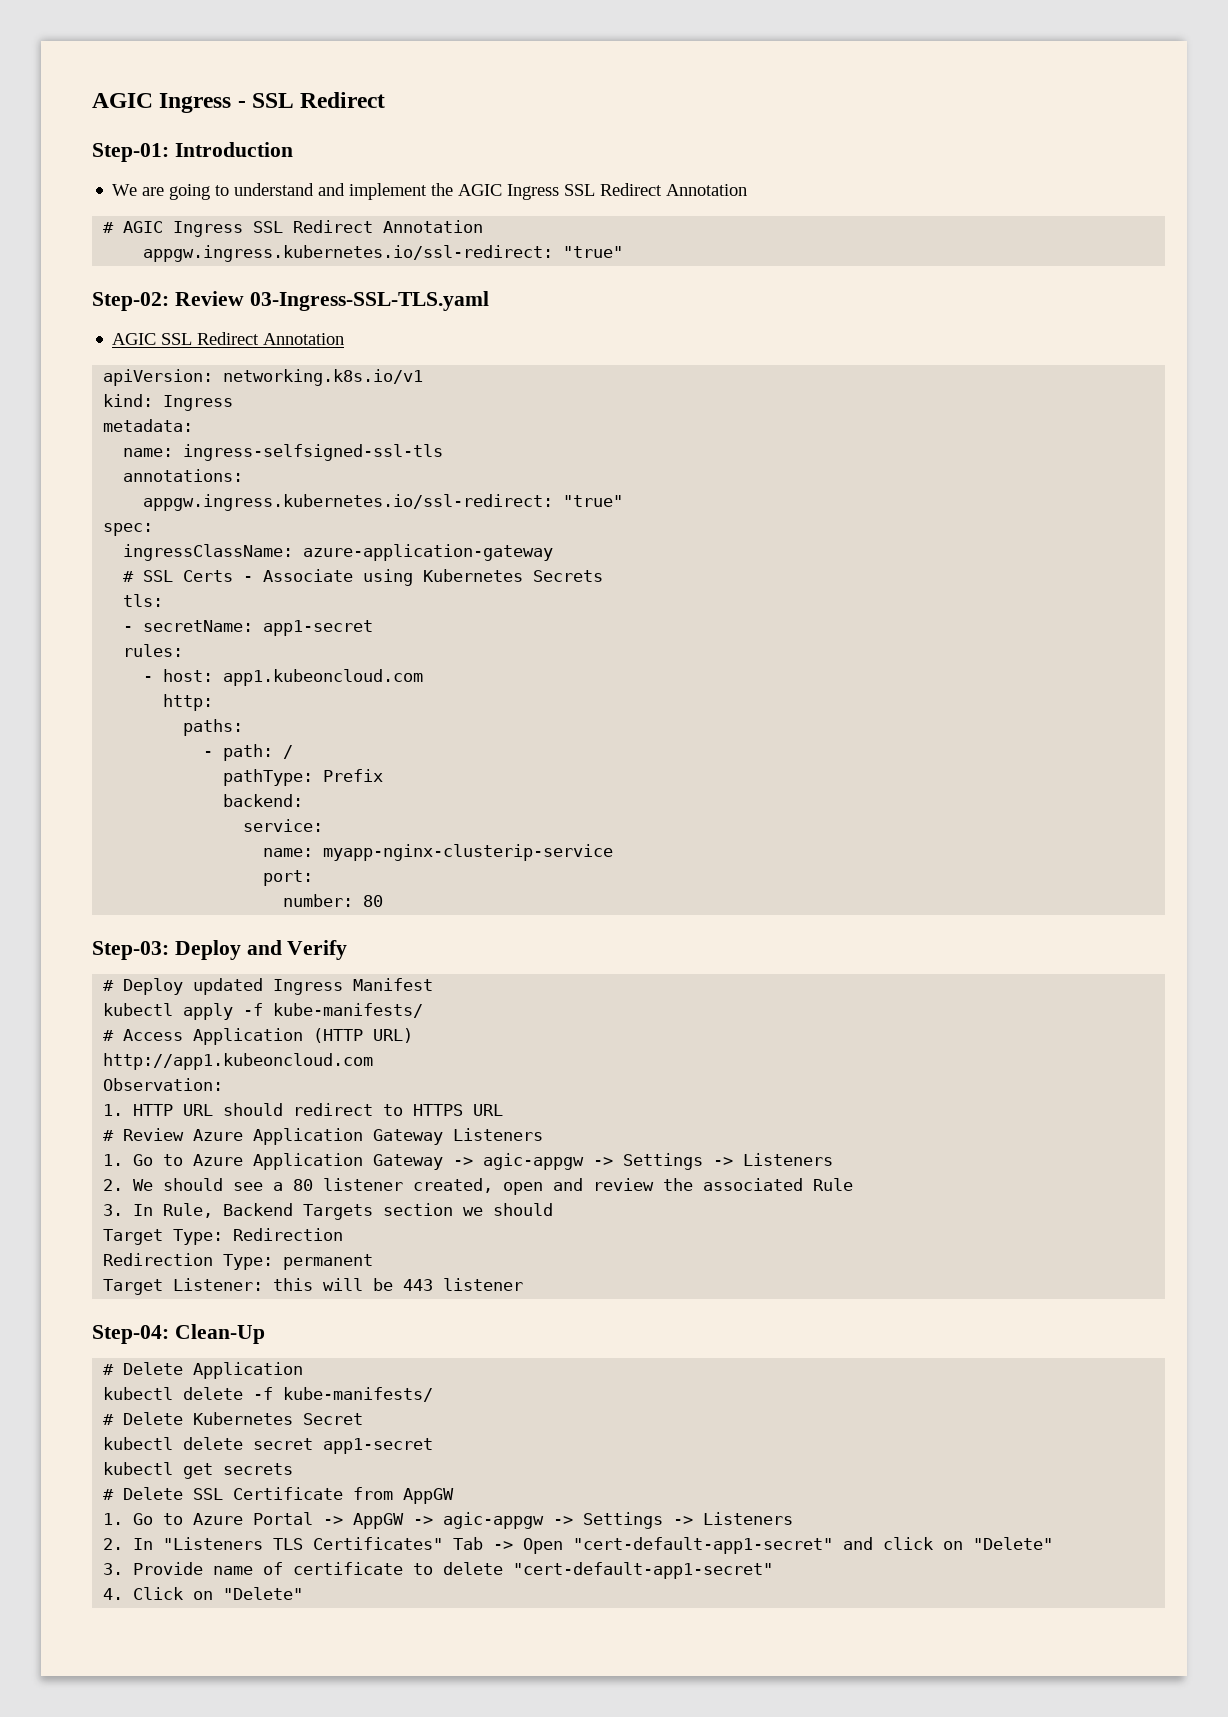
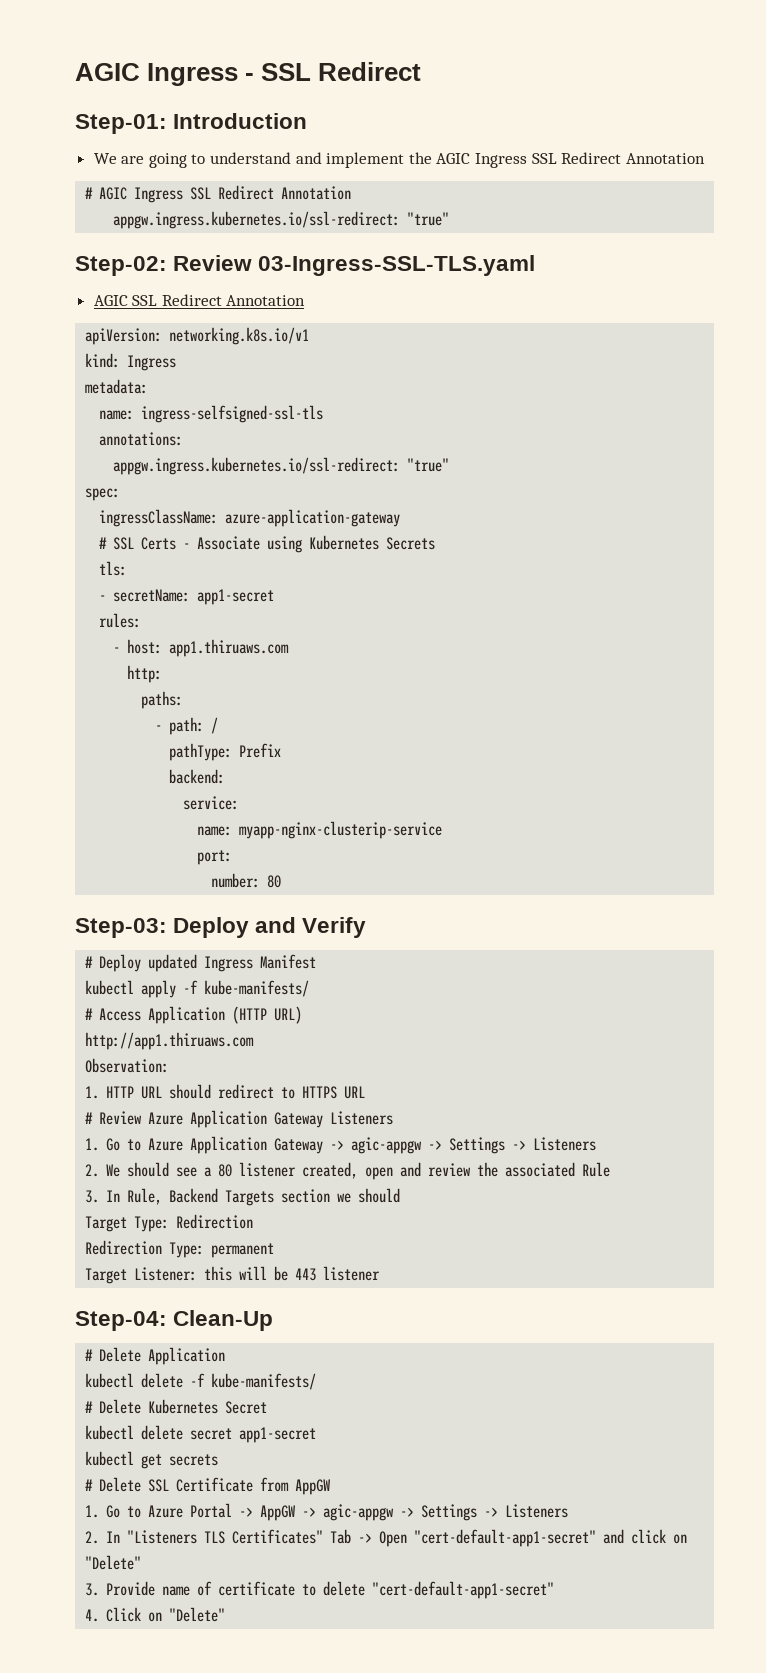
[223,669,424,686] app1.kubeoncloud.com -> [169,639,290,657] app1.thiruaws.com
[103,1053,374,1070] http://app1.kubeoncloud.com -> [85,1032,255,1050] http://app1.thiruaws.com

